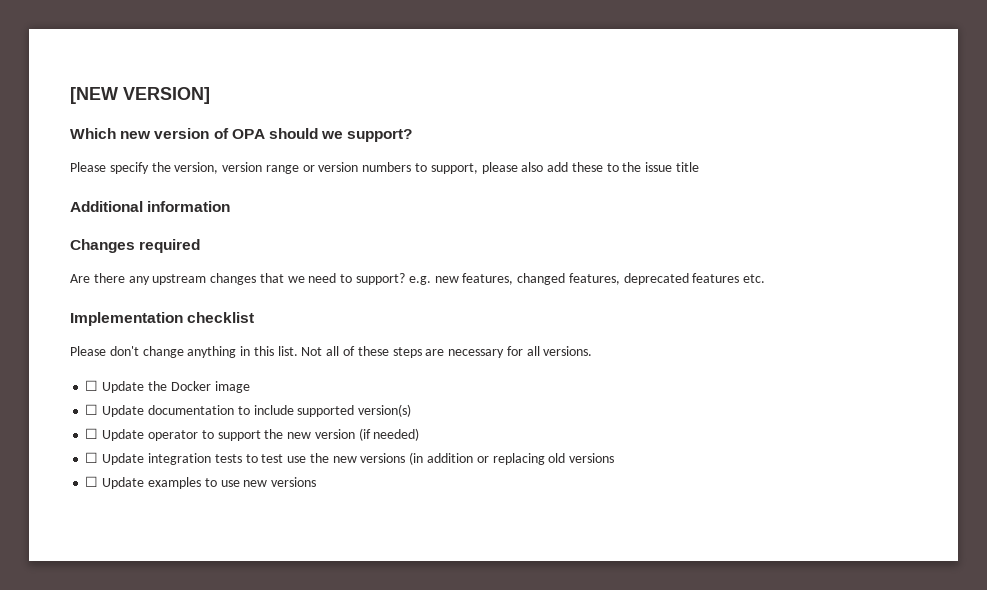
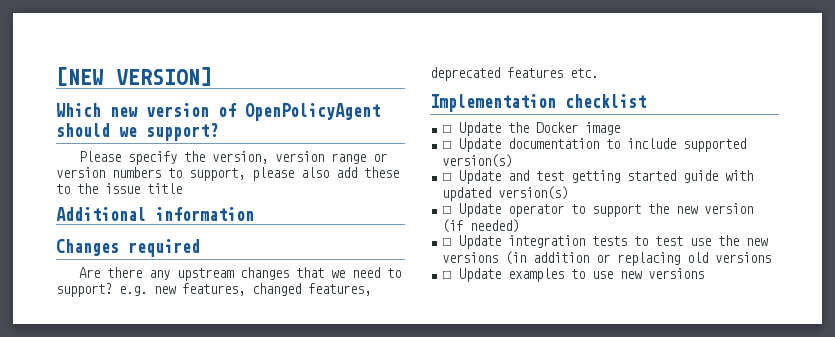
[231,129,265,139] OPA -> [245,103,380,121] OpenPolicyAgent
[70,346,593,358] // Please don't change anything in this list. Not all of these steps are necessary for all versions. -> (646, 101) none
(412, 410) none -> [442,170,754,184] [442,186,569,201] // ☐ Update and test getting started guide with updated version(s)

